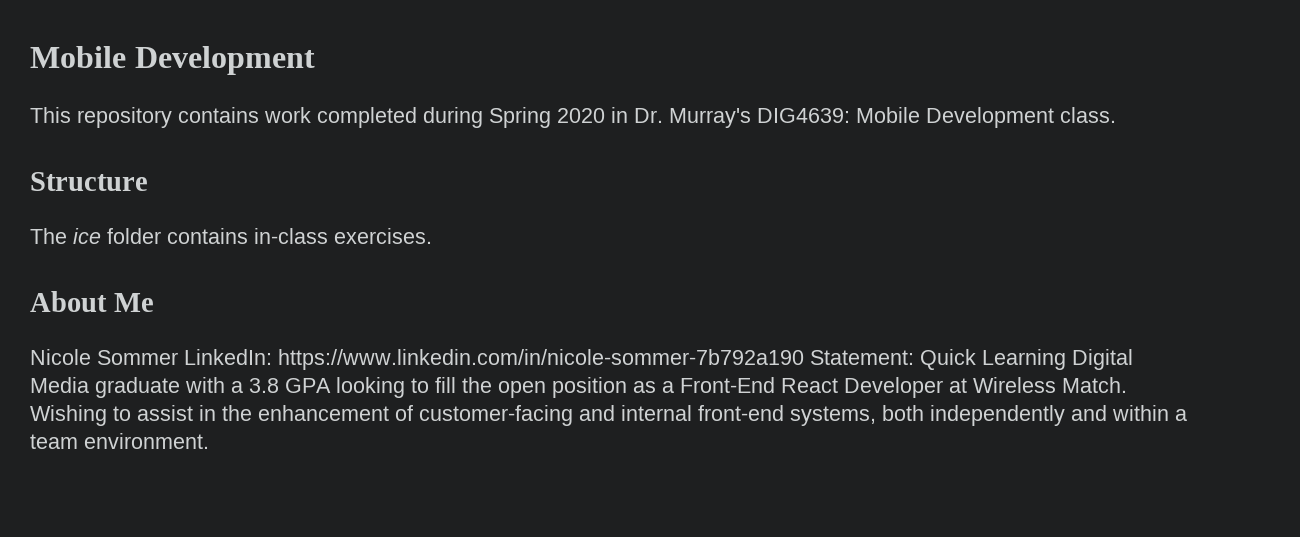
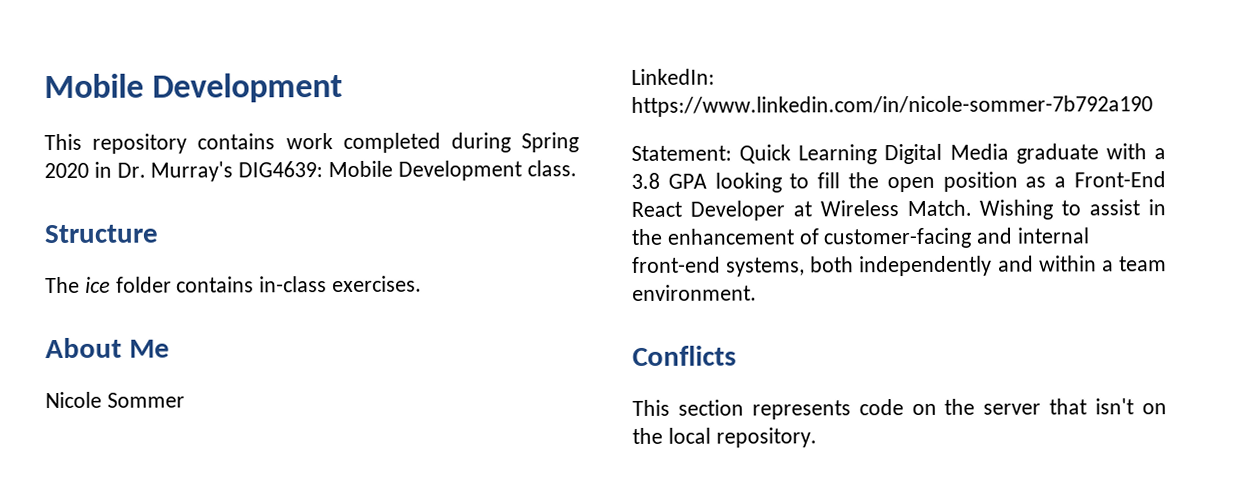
(178, 357) none -> (185, 400) //
(804, 359) none -> (1153, 106) //
(209, 441) none -> [632,345,737,366] [632,398,1167,420] [632,427,817,448] // Conflicts // This section represents code on the server that isn't on the local repository.

